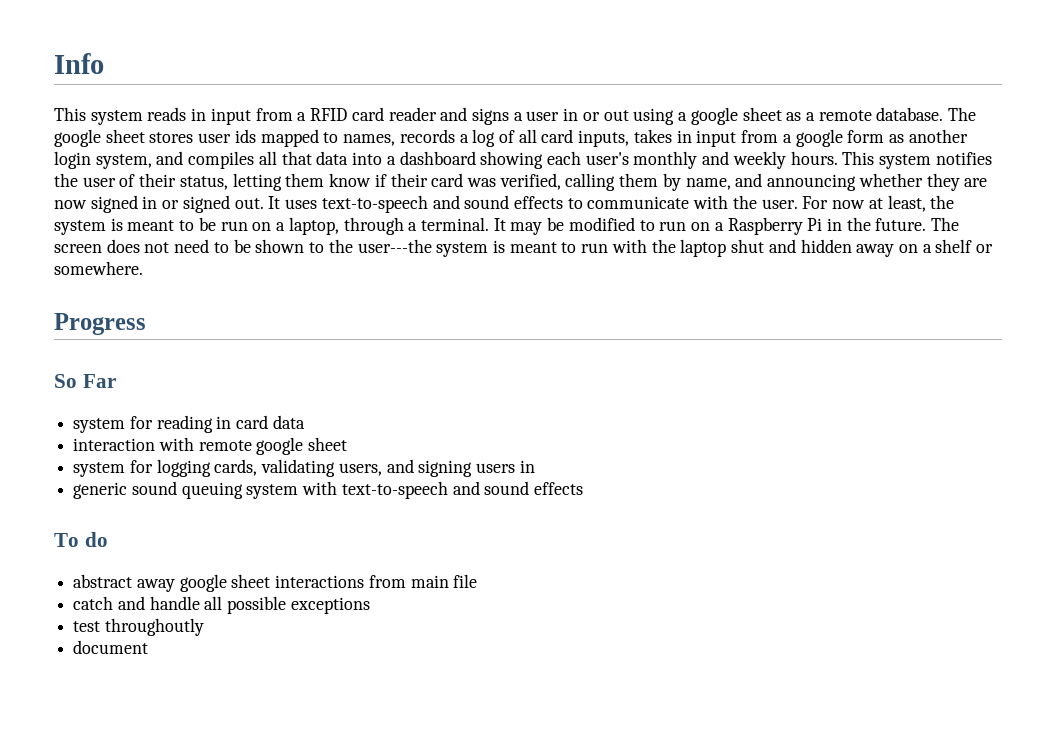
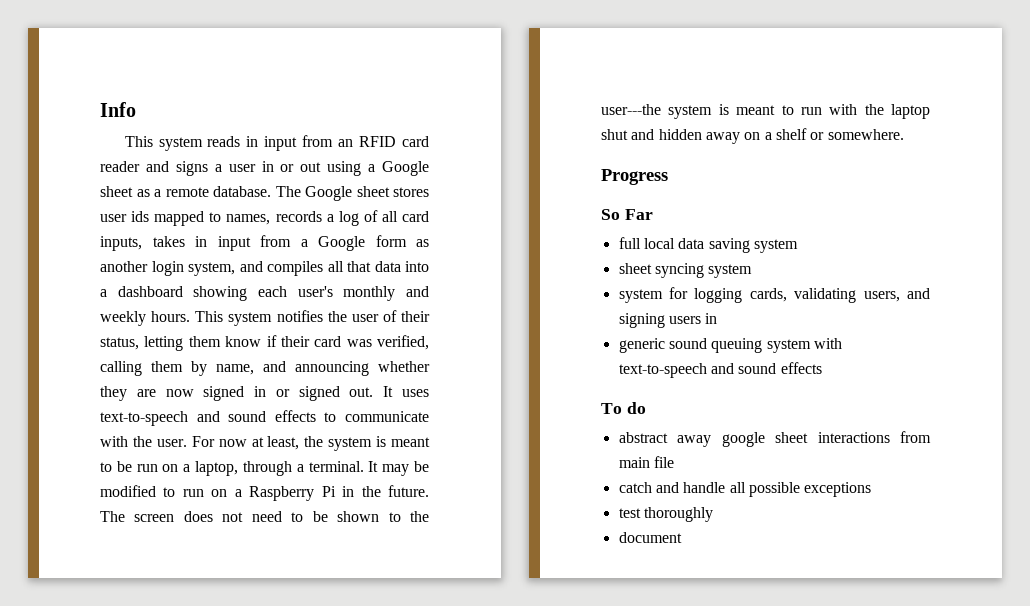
[297,112,307,121] a -> [338,139,354,147] an
[690,107,738,125] google -> [382,161,429,176] Google
[54,129,101,147] google -> [305,186,352,201] Google
[795,129,843,147] google -> [318,236,365,251] Google
[73,415,305,433] [73,437,348,455] system for reading in card data // interaction with remote google sheet -> [618,237,798,253] [618,263,753,278] full local data saving system // sheet syncing system
[104,618,204,636] throughoutly -> [643,507,713,522] thoroughly

